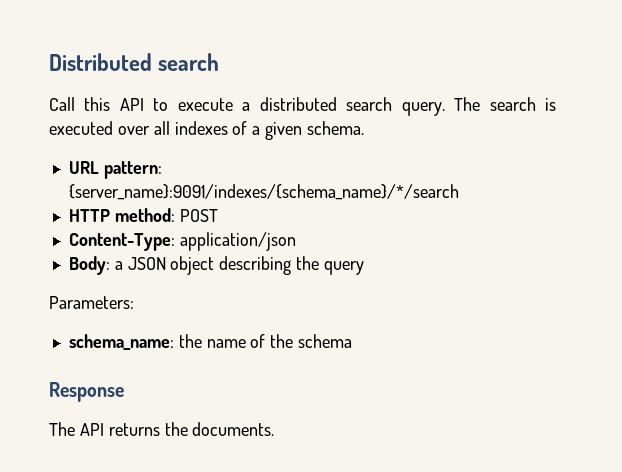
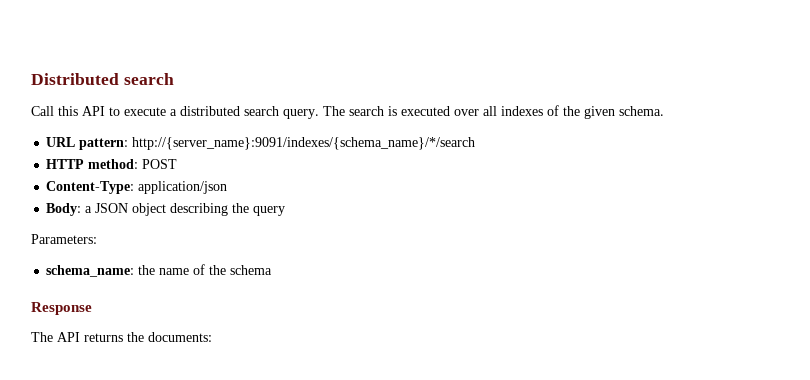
[252,126,261,135] a -> [563,106,580,116] the
[68,184,459,200] {server_name}:9091/indexes/{schema_name}/*/search -> [132,137,476,150] http://{server_name}:9091/indexes/{schema_name}/*/search
[192,422,275,436] documents. -> [148,332,212,342] documents:

